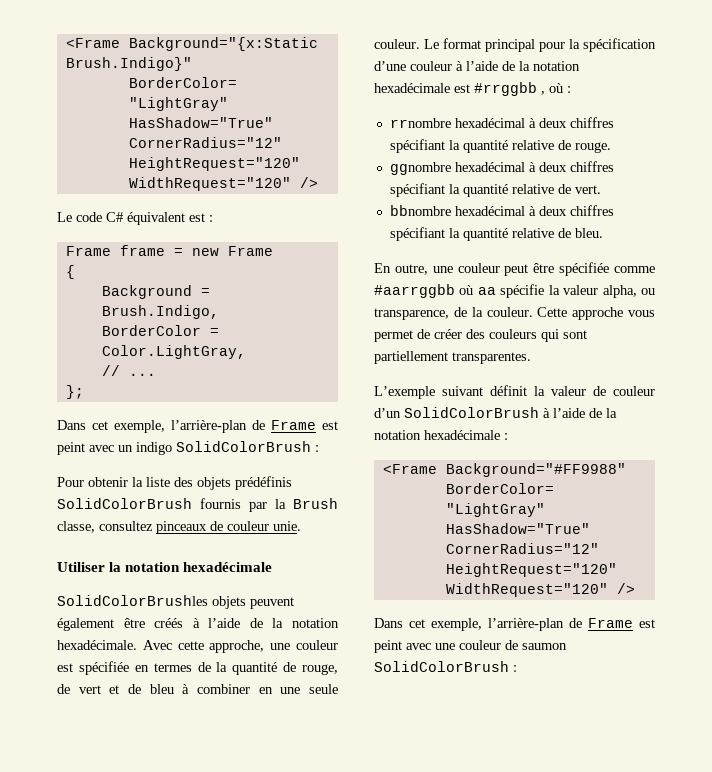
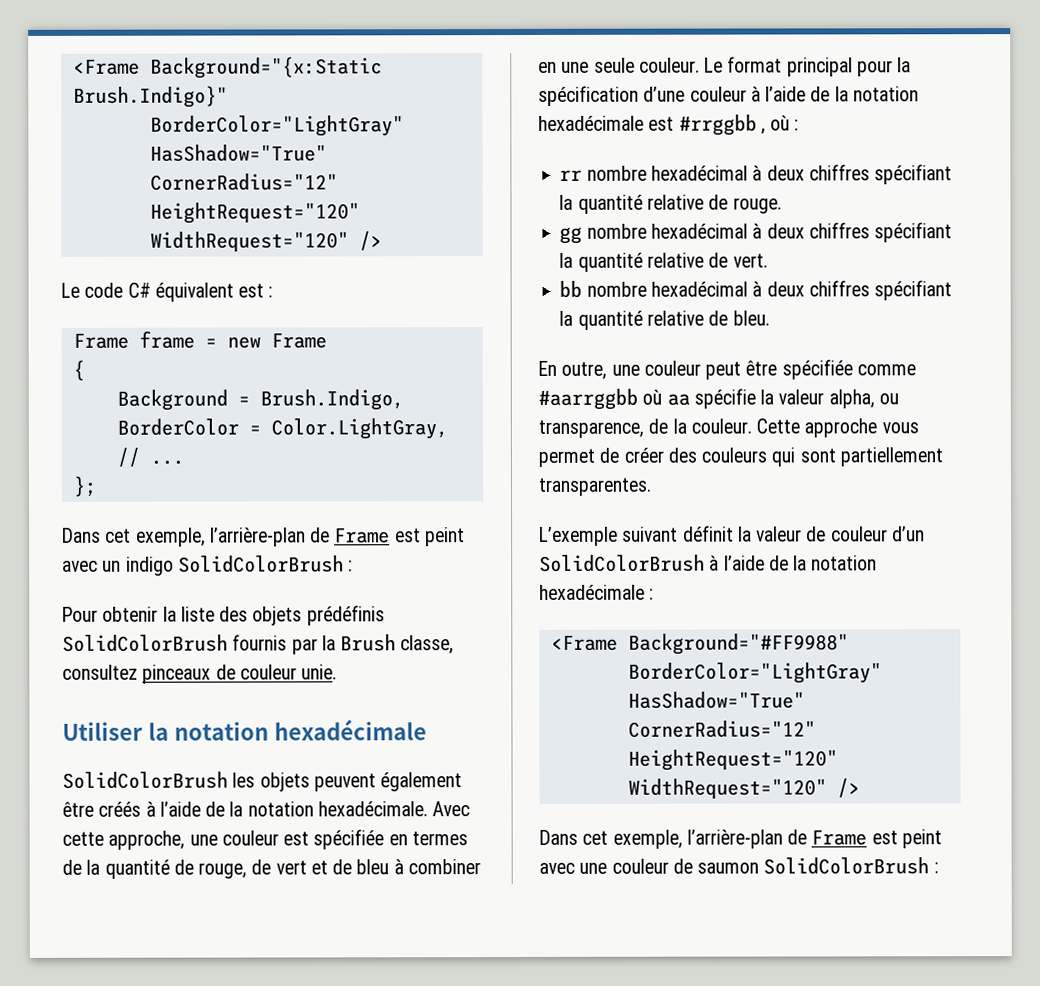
[57,595,208,606] SolidColorBrushles -> [62,771,256,789] SolidColorBrush les
[389,118,451,128] rrnombre -> [559,165,647,181] rr nombre
[389,162,451,175] ggnombre -> [559,223,647,244] gg nombre
[389,205,451,216] bbnombre -> [559,280,647,298] bb nombre

